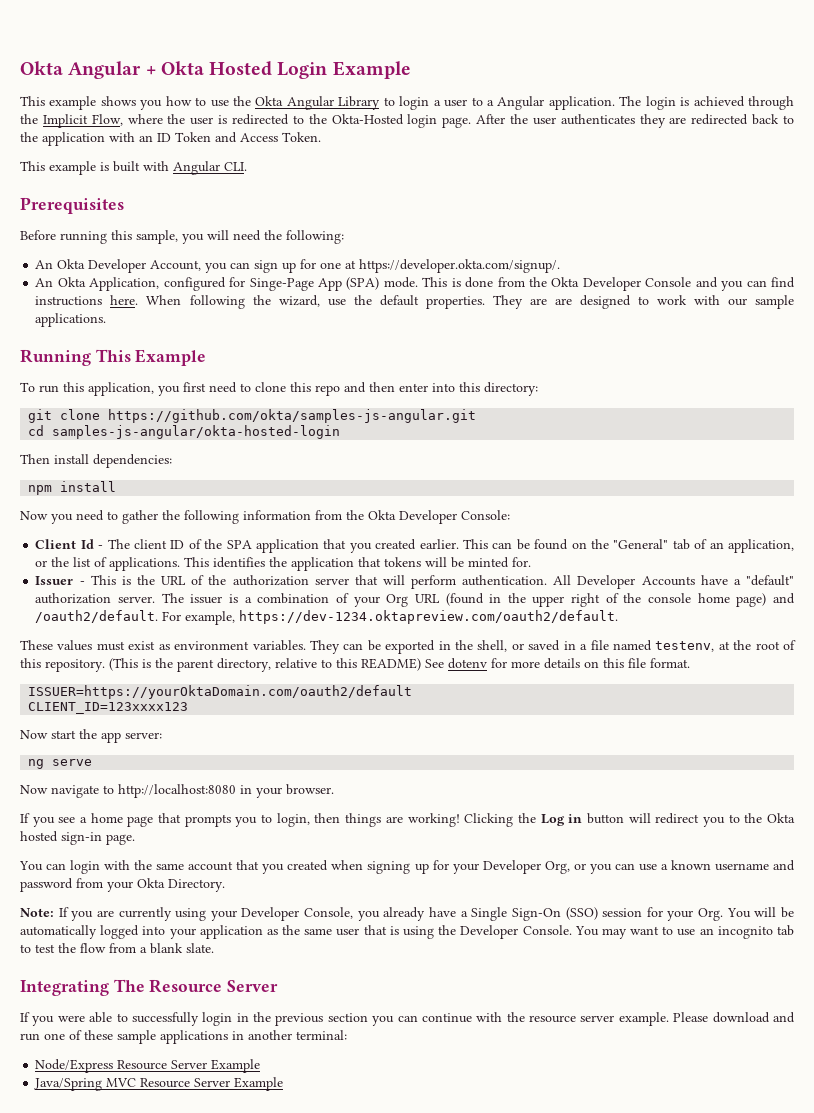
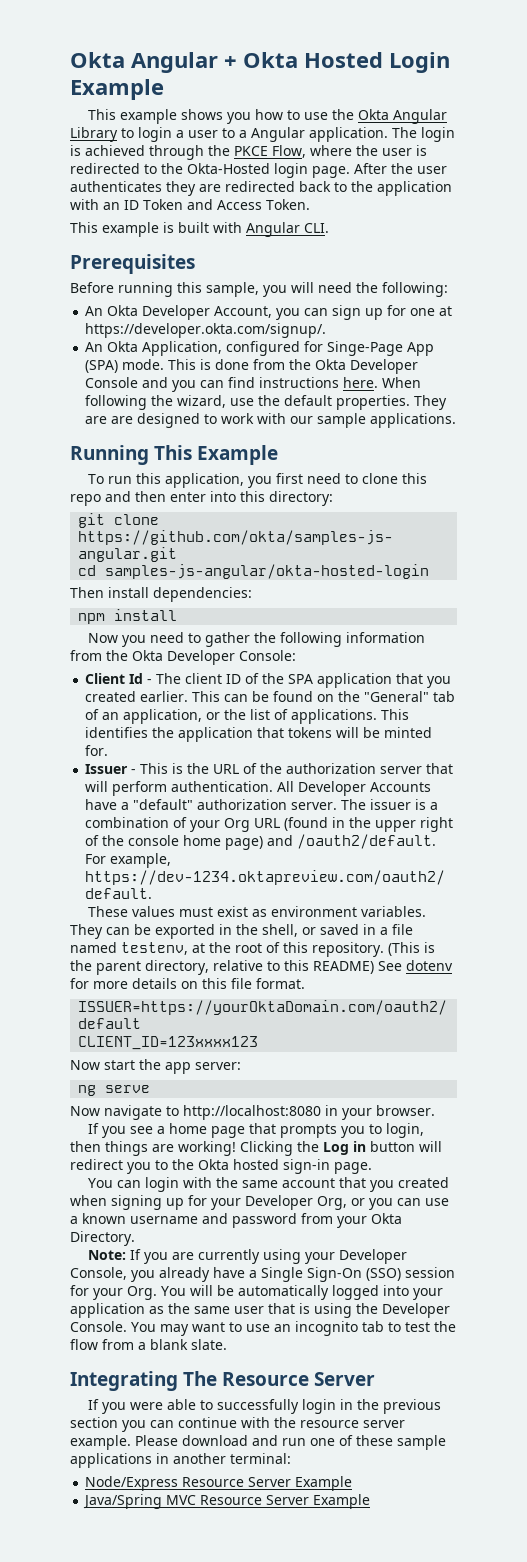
[42,114,88,128] Implicit -> [234,146,268,156] PKCE

